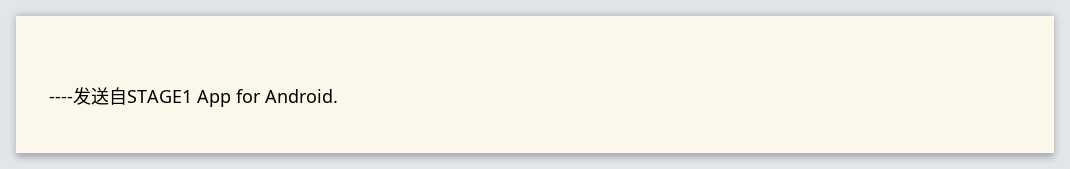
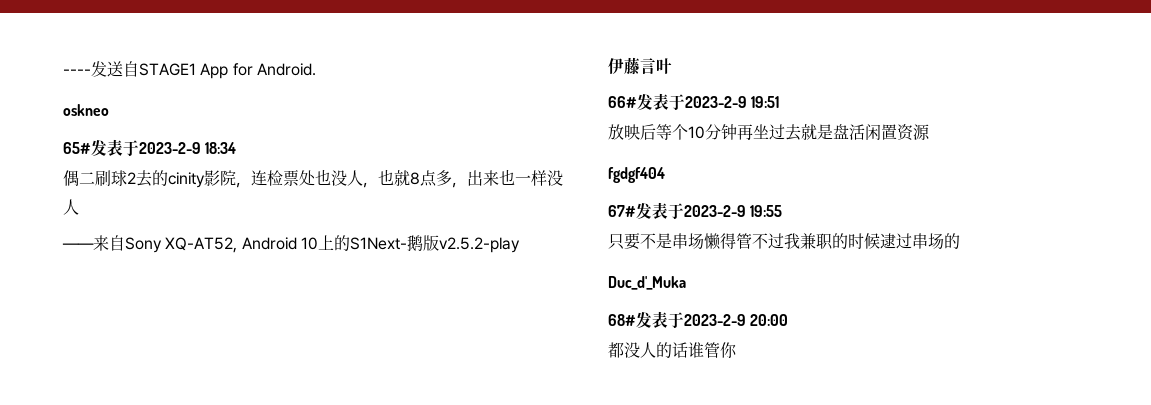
(338, 96) none -> [63,104,109,116] [63,139,237,156] [63,169,563,188] [63,199,79,215] [62,235,520,253] [608,57,672,75] [608,93,780,110] [608,124,930,141] [608,167,665,183] [608,202,783,219] [608,233,960,250] [608,276,686,290] [608,311,789,328] [608,342,737,358] // oskneo // 65#发表于2023-2-9 18:34 // 偶二刷球2去的cinity影院，连检票处也没人，也就8点多，出来也一样没人 // ——来自Sony XQ-AT52, Android 10上的S1Next-鹅版v2.5.2-play // 伊藤言叶 // 66#发表于2023-2-9 19:51 // 放映后等个10分钟再坐过去就是盘活闲置资源 // fgdgf404 // 67#发表于2023-2-9 19:55 // 只要不是串场懒得管不过我兼职的时候逮过串场的 // Duc_d'_Muka // 68#发表于2023-2-9 20:00 // 都没人的话谁管你

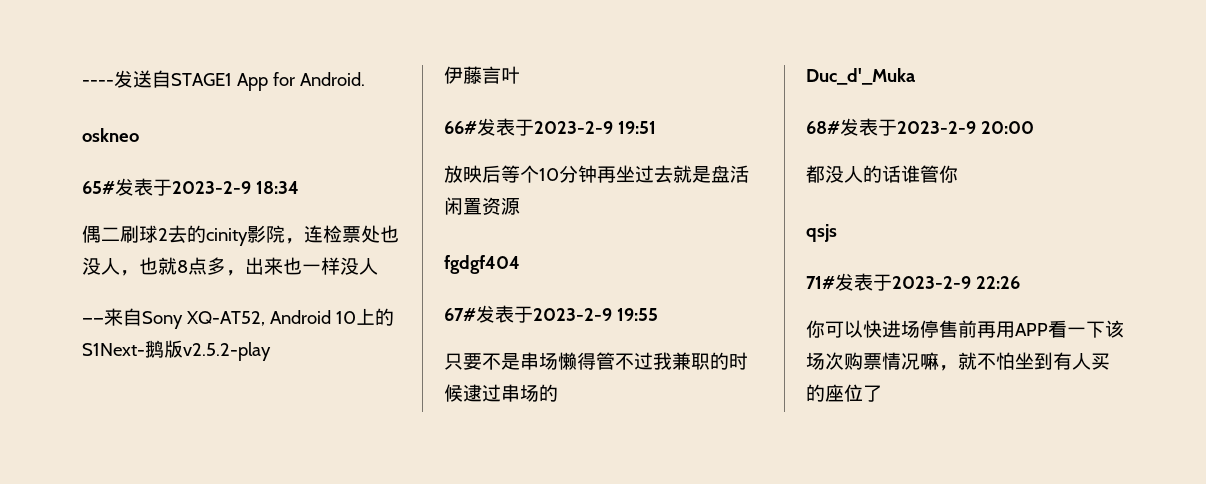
(737, 350) none -> [806,224,837,242] [806,273,1020,291] [806,320,1124,338] [806,352,1110,371] [806,384,882,402] // qsjs // 71#发表于2023-2-9 22:26 // 你可以快进场停售前再用APP看一下该场次购票情况嘛，就不怕坐到有人买的座位了

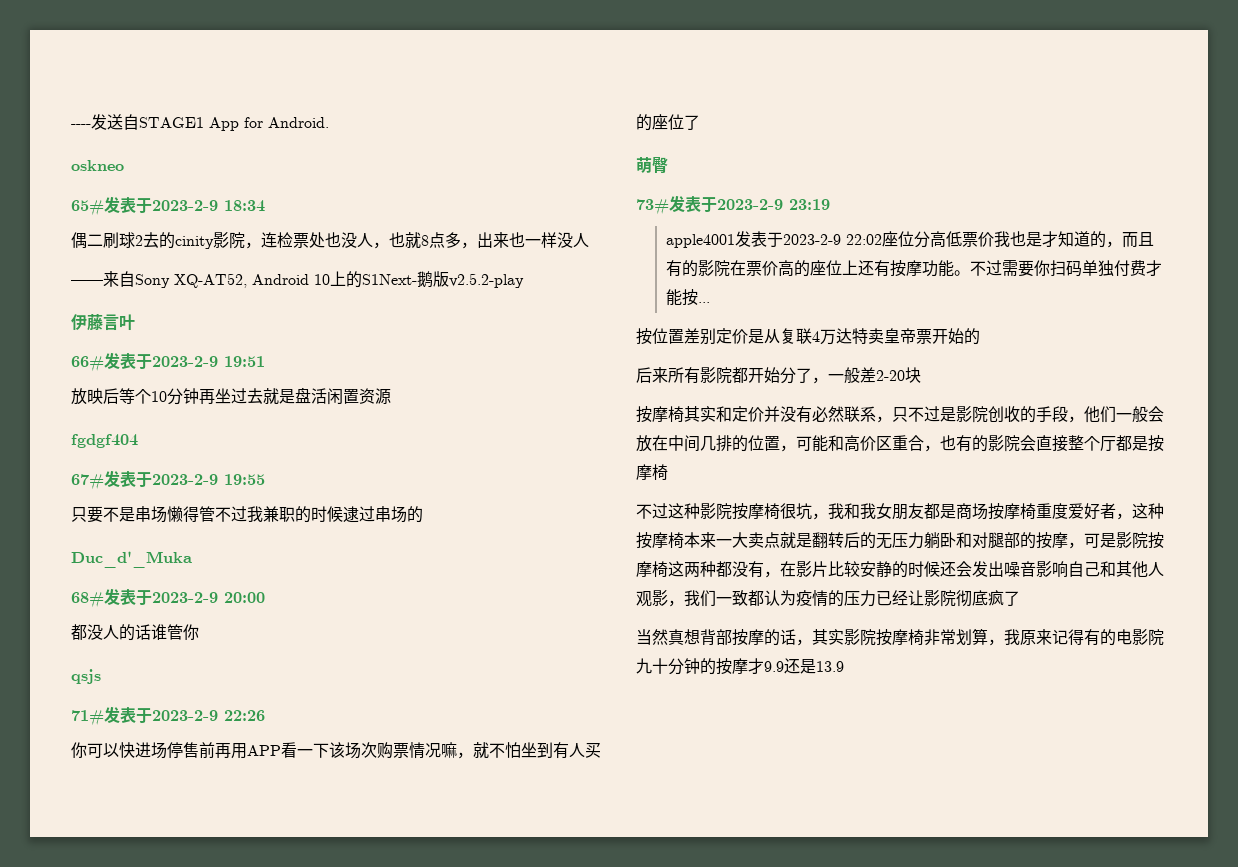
(882, 393) none -> [636,157,668,173] [636,195,830,215] [665,231,1154,248] [665,260,1162,277] [665,289,710,306] [636,328,980,345] [636,367,921,384] [636,406,1164,423] [636,435,1164,452] [636,464,668,480] [636,503,1164,520] [636,532,1164,549] [636,561,1164,578] [636,590,1020,607] [636,628,1164,646] [636,658,844,675] // 萌臀 // 73#发表于2023-2-9 23:19 // apple4001发表于2023-2-9 22:02座位分高低票价我也是才知道的，而且有的影院在票价高的座位上还有按摩功能。不过需要你扫码单独付费才能按... // 按位置差别定价是从复联4万达特卖皇帝票开始的 // 后来所有影院都开始分了，一般差2-20块 // 按摩椅其实和定价并没有必然联系，只不过是影院创收的手段，他们一般会放在中间几排的位置，可能和高价区重合，也有的影院会直接整个厅都是按摩椅 // 不过这种影院按摩椅很坑，我和我女朋友都是商场按摩椅重度爱好者，这种按摩椅本来一大卖点就是翻转后的无压力躺卧和对腿部的按摩，可是影院按摩椅这两种都没有，在影片比较安静的时候还会发出噪音影响自己和其他人观影，我们一致都认为疫情的压力已经让影院彻底疯了 // 当然真想背部按摩的话，其实影院按摩椅非常划算，我原来记得有的电影院九十分钟的按摩才9.9还是13.9

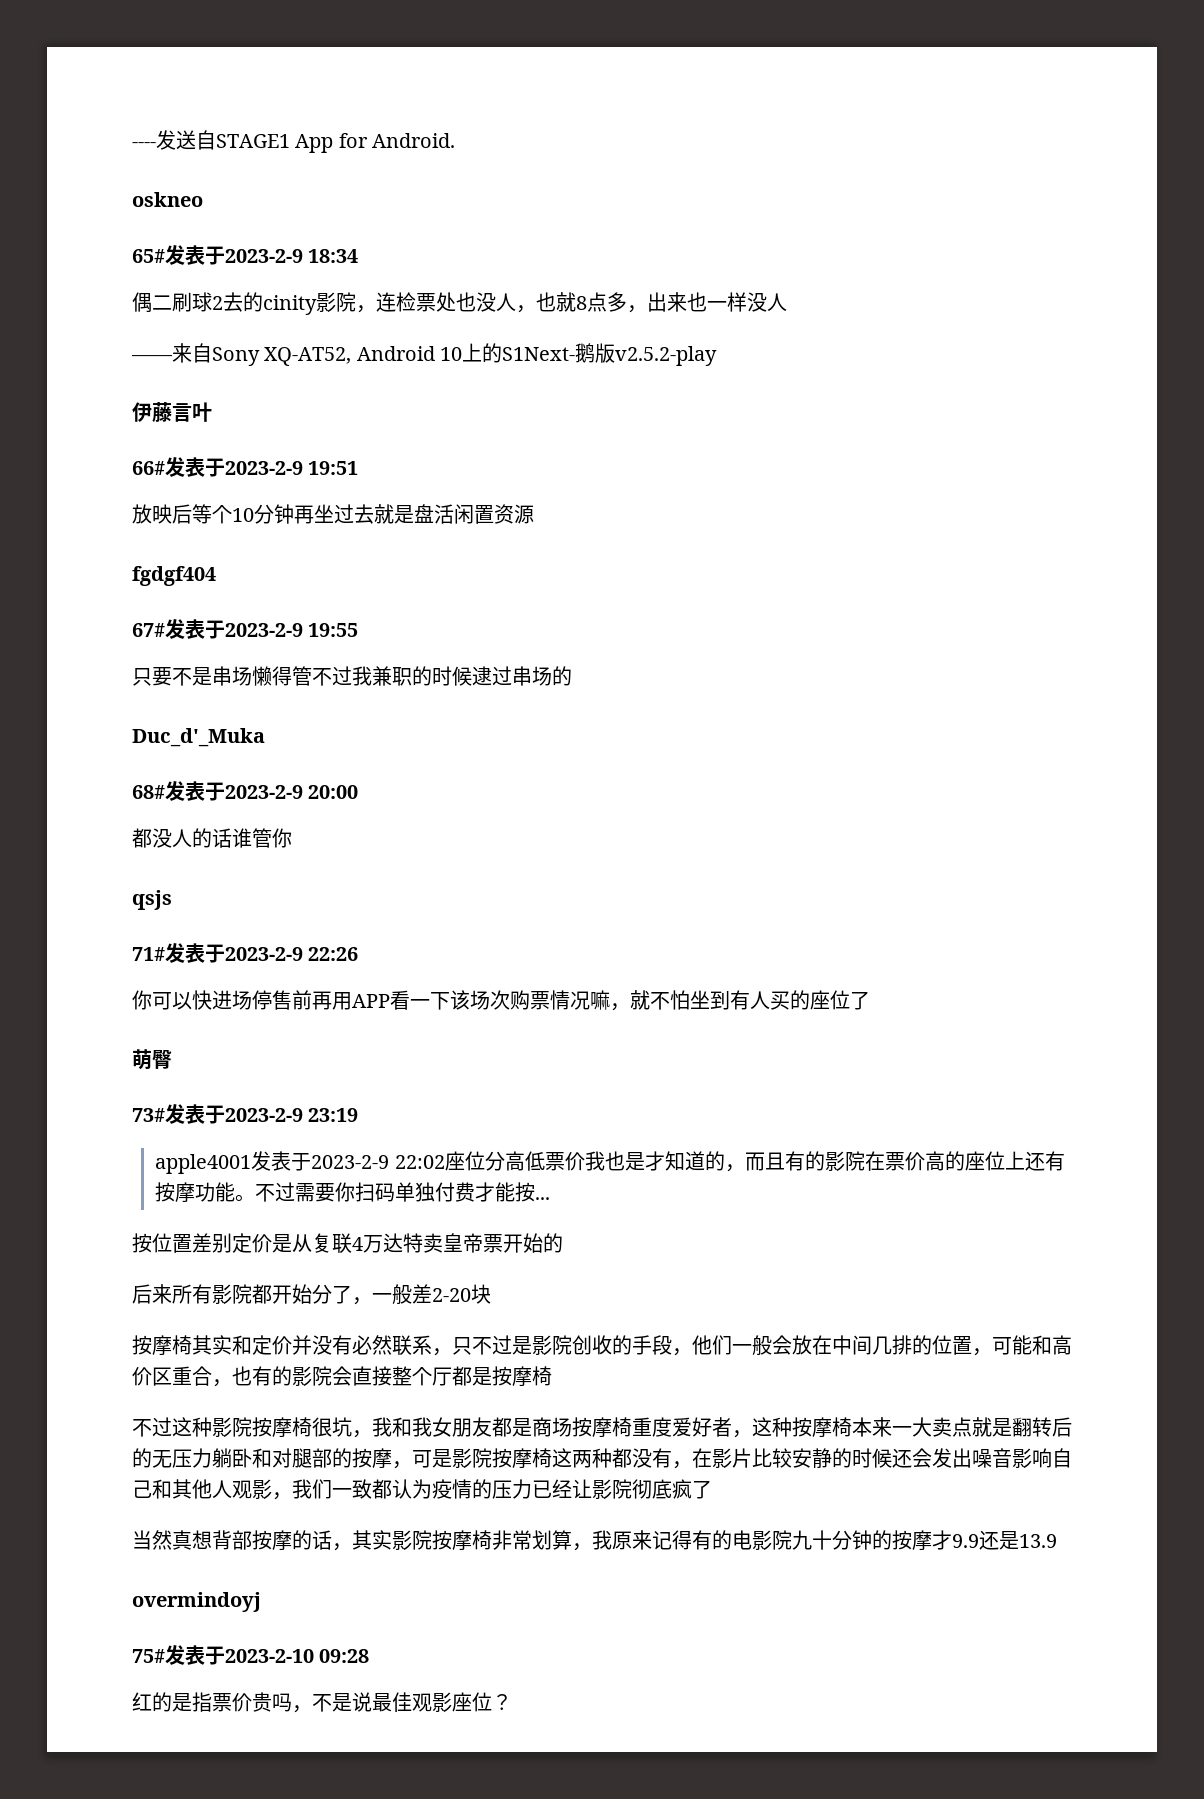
(844, 666) none -> [132,1592,261,1612] [132,1645,370,1665] [132,1692,512,1713] // overmindoyj // 75#发表于2023-2-10 09:28 // 红的是指票价贵吗，不是说最佳观影座位？

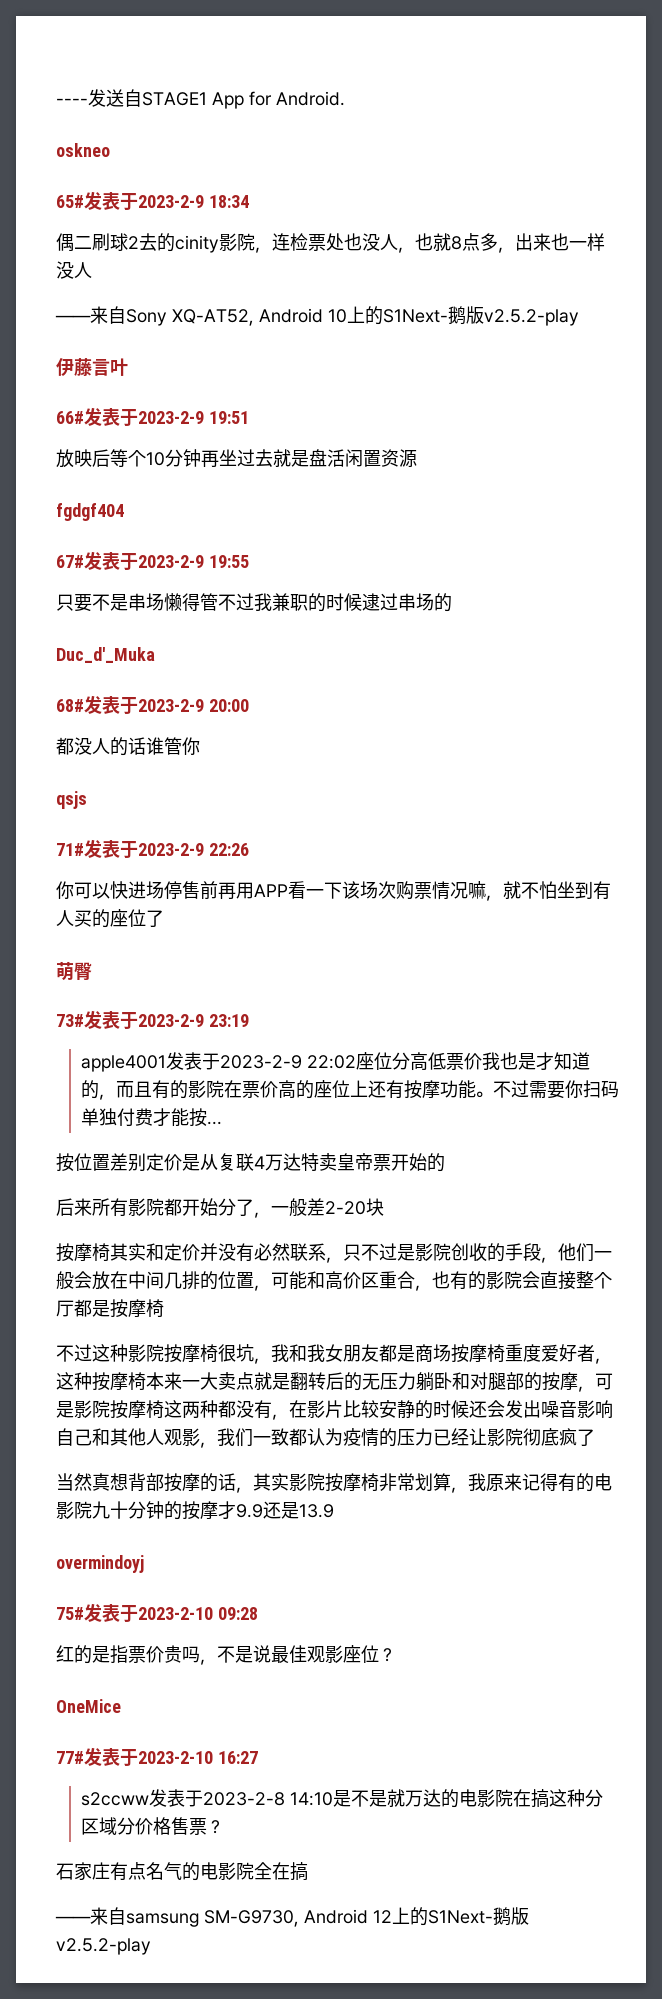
(512, 1702) none -> [56,1699,121,1713] [56,1747,258,1766] [81,1789,604,1808] [81,1817,225,1835] [56,1862,308,1881] [55,1907,529,1927] [56,1938,151,1955] // OneMice // 77#发表于2023-2-10 16:27 // s2ccww发表于2023-2-8 14:10是不是就万达的电影院在搞这种分区域分价格售票？ // 石家庄有点名气的电影院全在搞 // ——来自samsung SM-G9730, Android 12上的S1Next-鹅版v2.5.2-play

